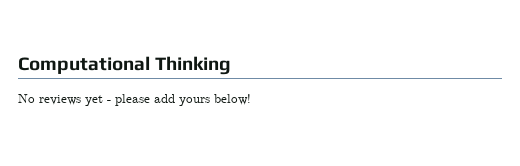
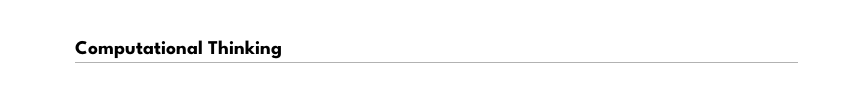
[18,94,251,106] // No reviews yet - please add yours below! -> (283, 49) none

